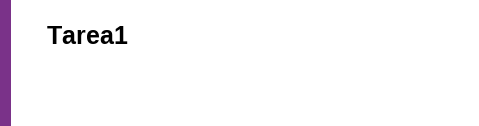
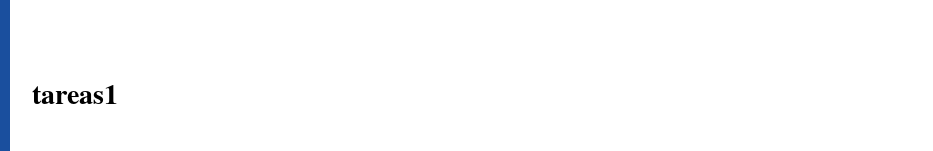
[47,26,128,44] Tarea1 -> [32,85,118,104] tareas1

